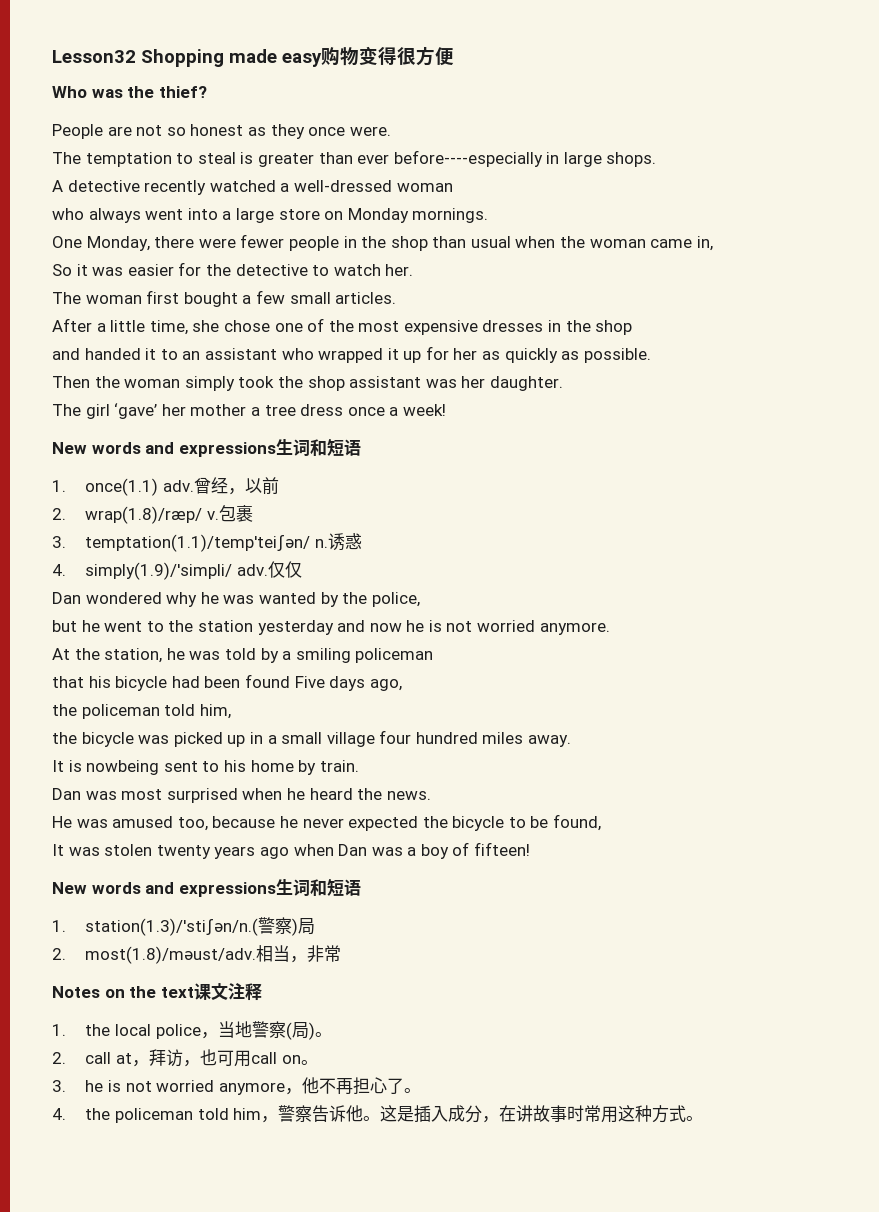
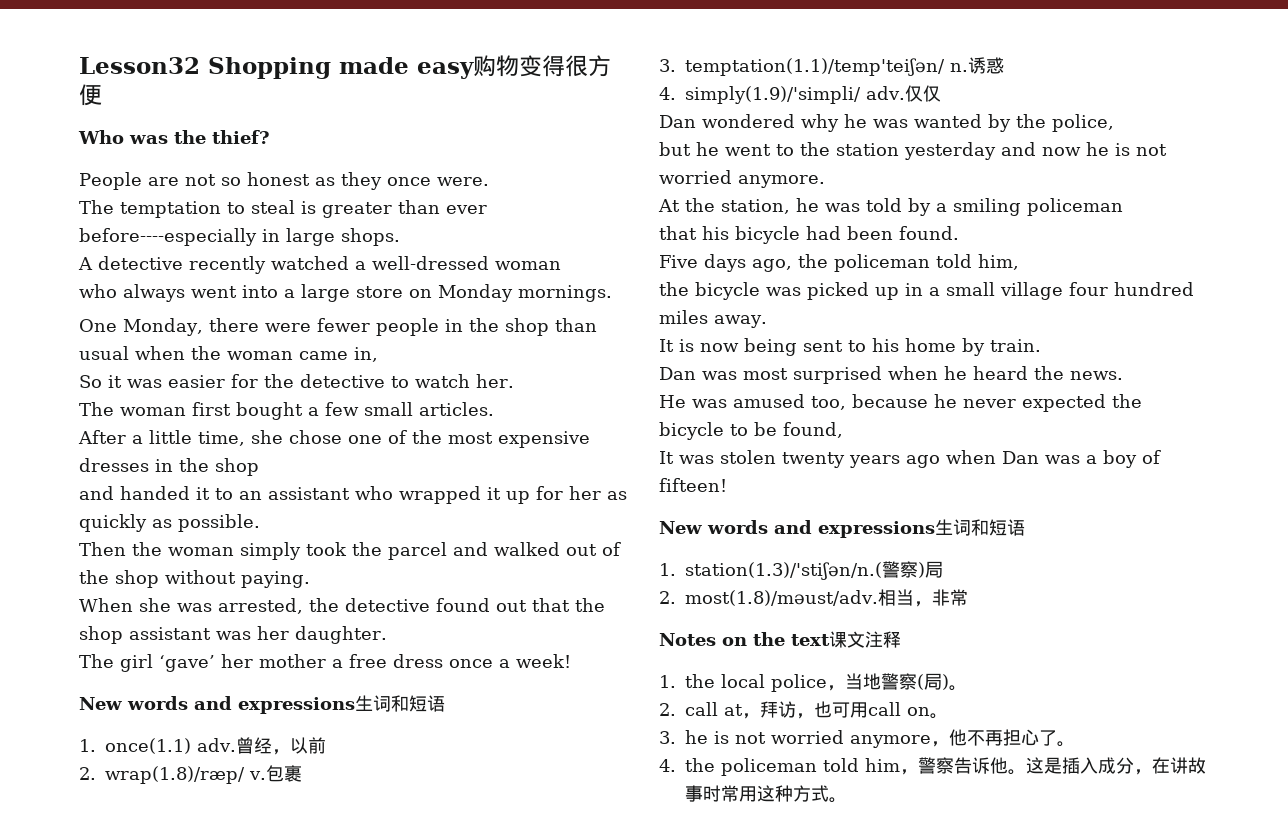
(303, 382) none -> [388,542,621,560] [79,570,310,588] [79,598,605,614] parcel and walked out of the shop without paying. // When she was arrested, the detective found out that the
[264,405,296,416] tree -> [349,654,387,668] free
[244,674,290,688] found -> [899,226,959,240] found. //
(402, 685) // -> (792, 265) none
[86,760,160,775] nowbeing -> [700,338,797,356] now being

